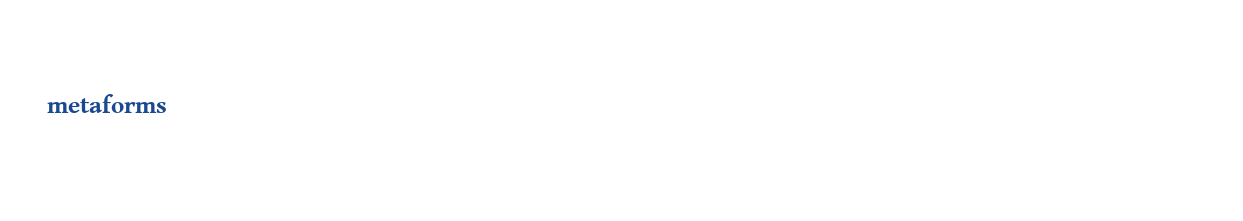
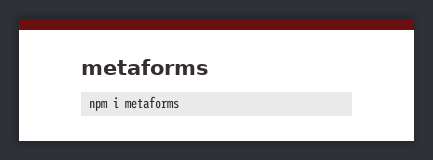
[47,94,167,113] metaforms -> [81,59,209,75] [89,96,180,111] metaforms // npm i metaforms

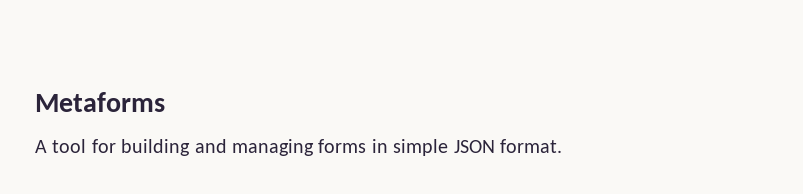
[81,59,209,75] [89,96,180,111] metaforms // npm i metaforms -> [35,92,165,112] [35,139,562,156] Metaforms // A tool for building and managing forms in simple JSON format.

